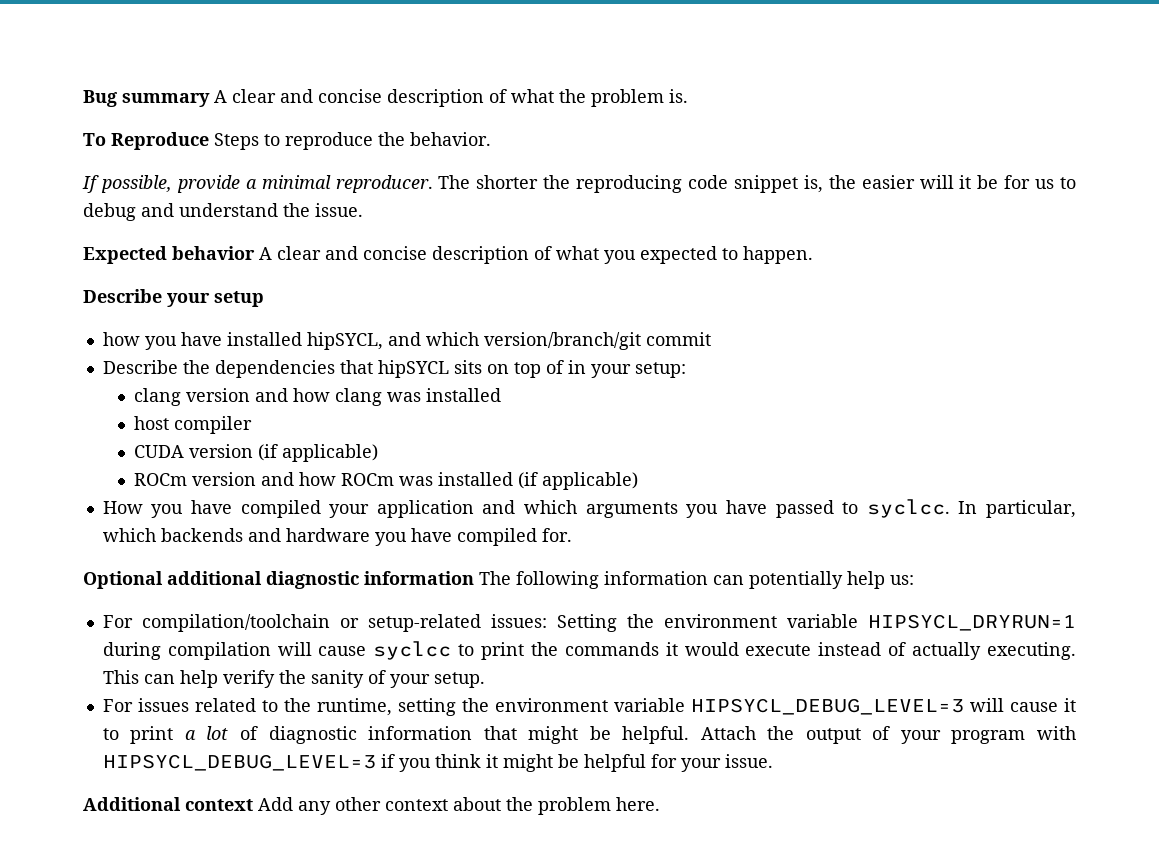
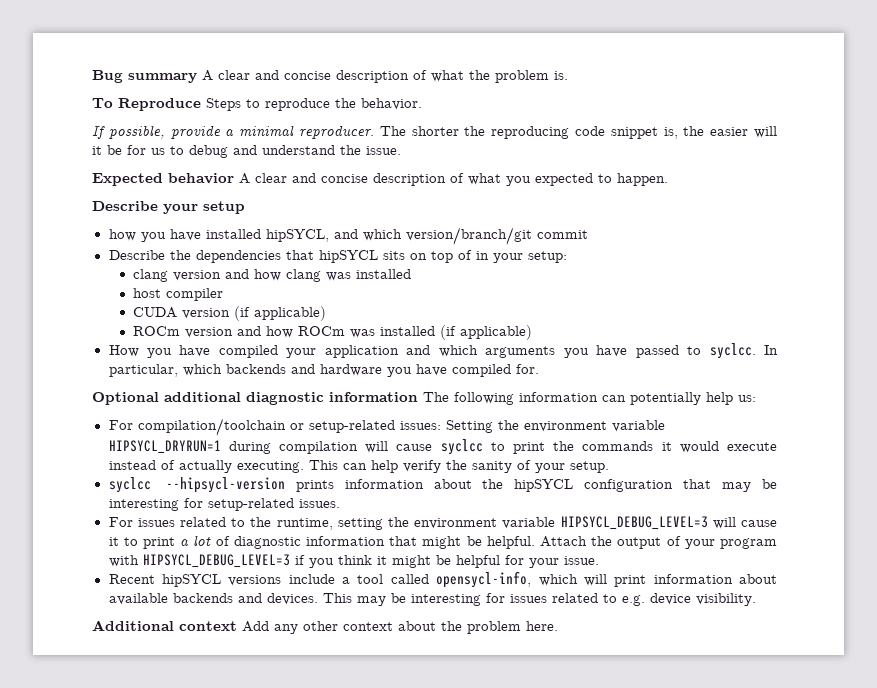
(485, 680) none -> [108,477,778,493] [108,498,340,511] // syclcc --hipsycl-version prints information about the hipSYCL configuration that may be interesting for setup-related issues.
(773, 761) none -> [108,571,777,588] [108,593,756,606] // Recent hipSYCL versions include a tool called opensycl-info, which will print information about available backends and devices. This may be interesting for issues related to e.g. device visibility.

